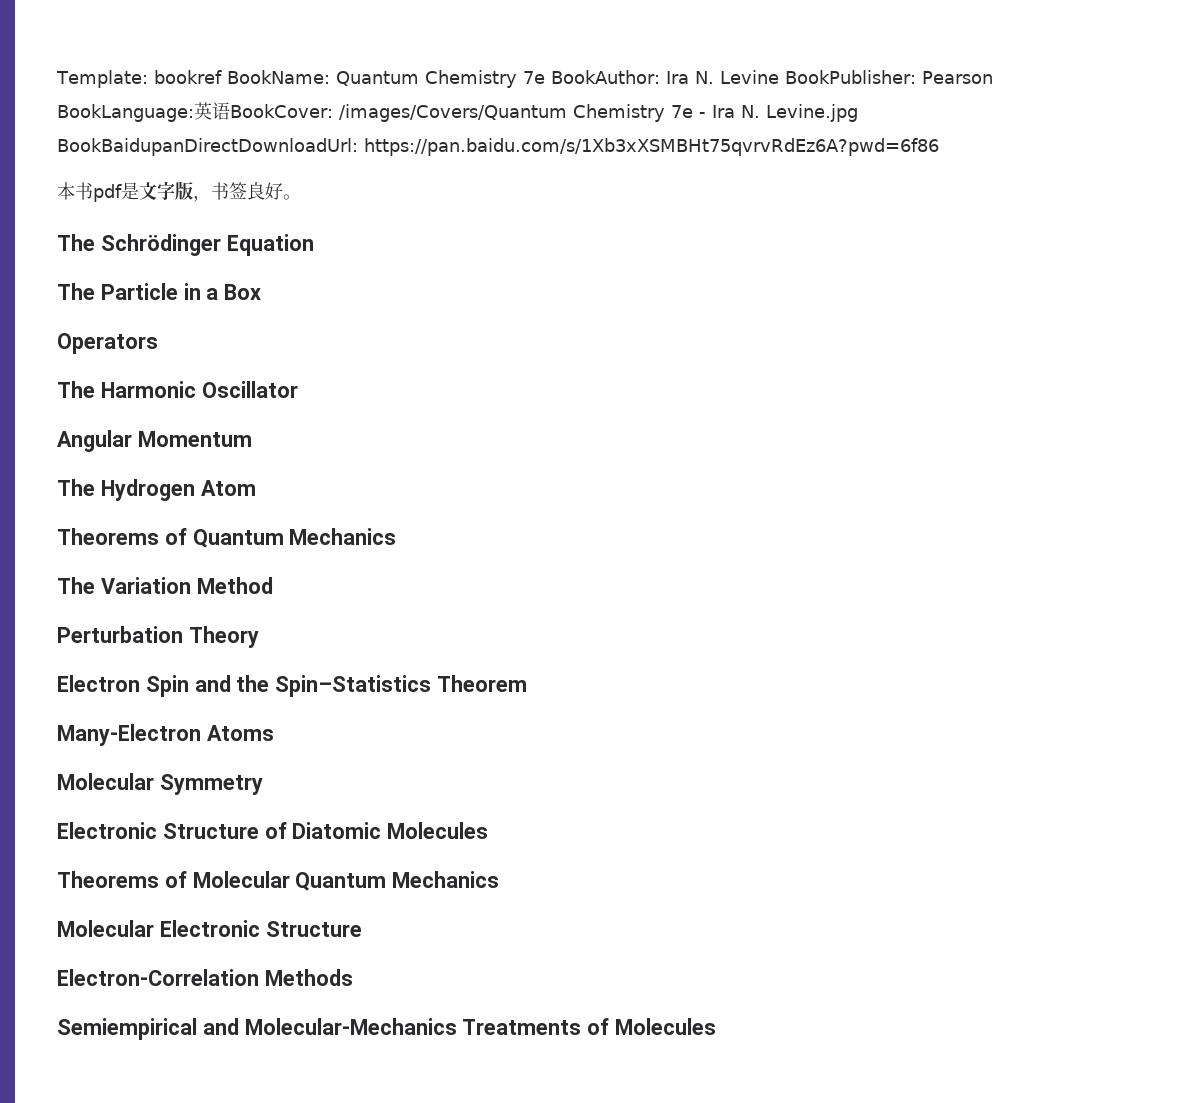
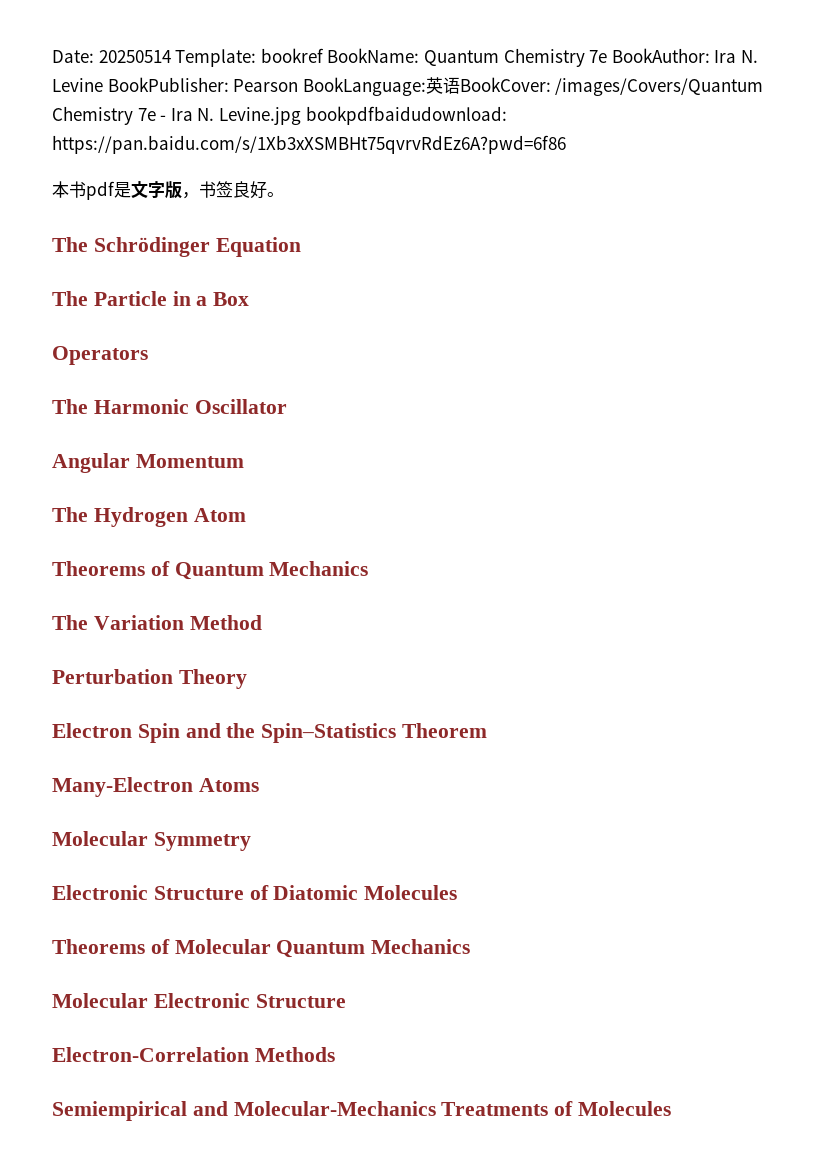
(56, 79) none -> [52,50,171,63] Date: 20250514
[57,138,358,156] BookBaidupanDirectDownloadUrl: -> [305,106,507,125] bookpdfbaidudownload:

